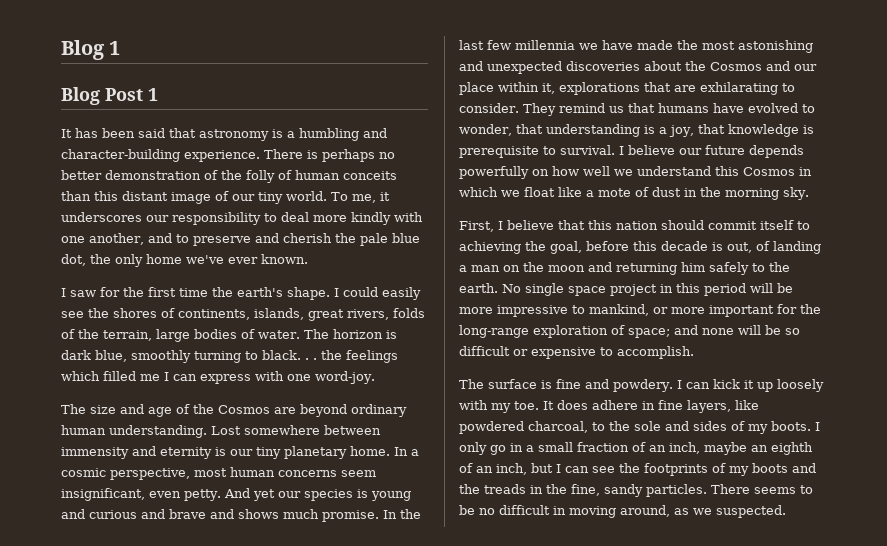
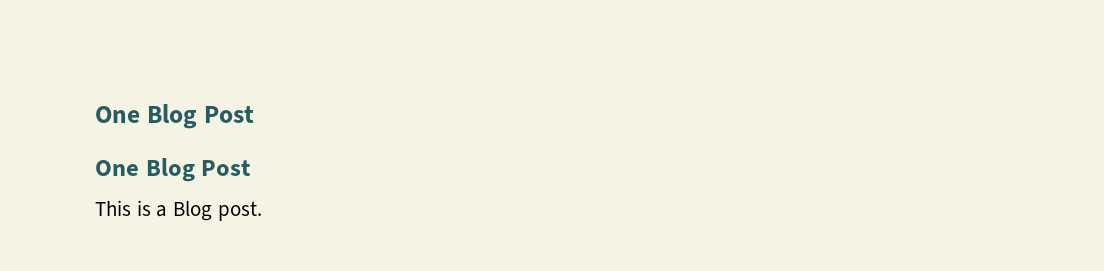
[61,40,121,60] [61,87,158,105] [61,128,387,141] [61,149,395,162] [61,170,397,183] [61,191,390,204] [61,212,423,225] [61,233,420,246] [61,254,308,267] [61,287,421,300] [61,308,425,321] [61,329,397,342] [61,350,398,363] [61,371,375,384] [61,404,407,417] [61,425,381,438] [61,446,419,459] [61,467,376,480] [61,488,411,501] [61,509,421,522] [459,40,813,53] [459,61,817,74] [459,82,795,95] [459,103,815,116] [459,124,814,137] [459,145,804,158] [459,166,812,179] [459,187,809,200] [459,220,810,232] [459,241,821,254] [459,262,790,275] [459,283,793,296] [459,304,821,317] [459,325,800,338] [459,346,694,359] [459,379,824,392] [459,400,759,413] [459,421,820,434] [459,442,813,455] [459,463,816,476] [459,484,813,497] [459,505,786,518] Blog 1 // Blog Post 1 // It has been said that astronomy is a humbling and character-building experience. There is perhaps no better demonstration of the folly of human conceits than this distant image of our tiny world. To me, it underscores our responsibility to deal more kindly with one another, and to preserve and cherish the pale blue dot, the only home we've ever known. // I saw for the first time the earth's shape. I could easily see the shores of continents, islands, great rivers, folds of the terrain, large bodies of water. The horizon is dark blue, smoothly turning to black. . . the feelings which filled me I can express with one word-joy. // The size and age of the Cosmos are beyond ordinary human understanding. Lost somewhere between immensity and eternity is our tiny planetary home. In a cosmic perspective, most human concerns seem insignificant, even petty. And yet our species is young and curious and brave and shows much promise. In the last few millennia we have made the most astonishing and unexpected discoveries about the Cosmos and our place within it, explorations that are exhilarating to consider. They remind us that humans have evolved to wonder, that understanding is a joy, that knowledge is prerequisite to survival. I believe our future depends powerfully on how well we understand this Cosmos in which we float like a mote of dust in the morning sky. // First, I believe that this nation should commit itself to achieving the goal, before this decade is out, of landing a man on the moon and returning him safely to the earth. No single space project in this period will be more impressive to mankind, or more important for the long-range exploration of space; and none will be so difficult or expensive to accomplish. // The surface is fine and powdery. I can kick it up loosely with my toe. It does adhere in fine layers, like powdered charcoal, to the sole and sides of my boots. I only go in a small fraction of an inch, maybe an eighth of an inch, but I can see the footprints of my boots and the treads in the fine, sandy particles. There seems to be no difficult in moving around, as we suspected. -> [95,104,254,129] [95,158,251,182] [95,200,262,221] One Blog Post // One Blog Post // This is a Blog post.

